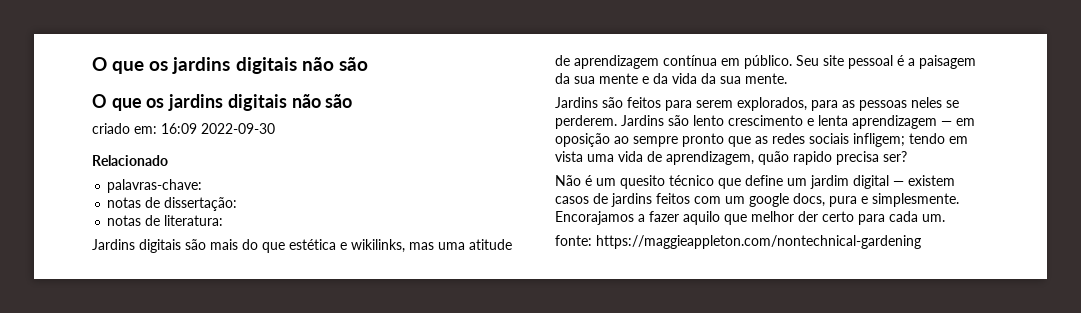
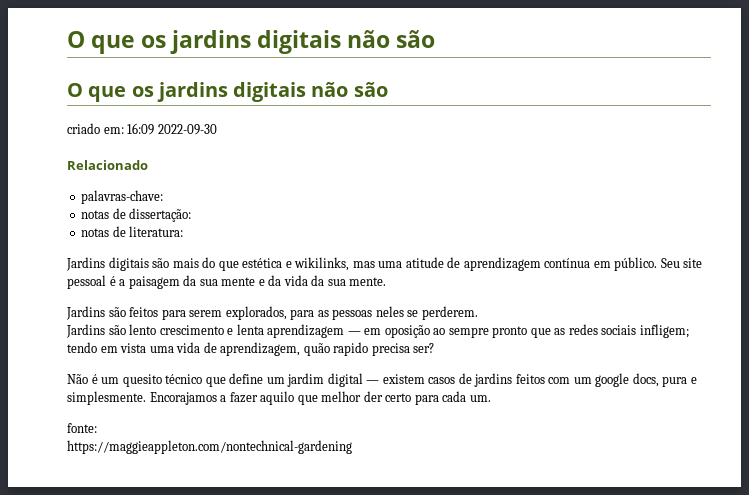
(617, 122) none -> (478, 313) //
(592, 240) none -> (97, 428) //

